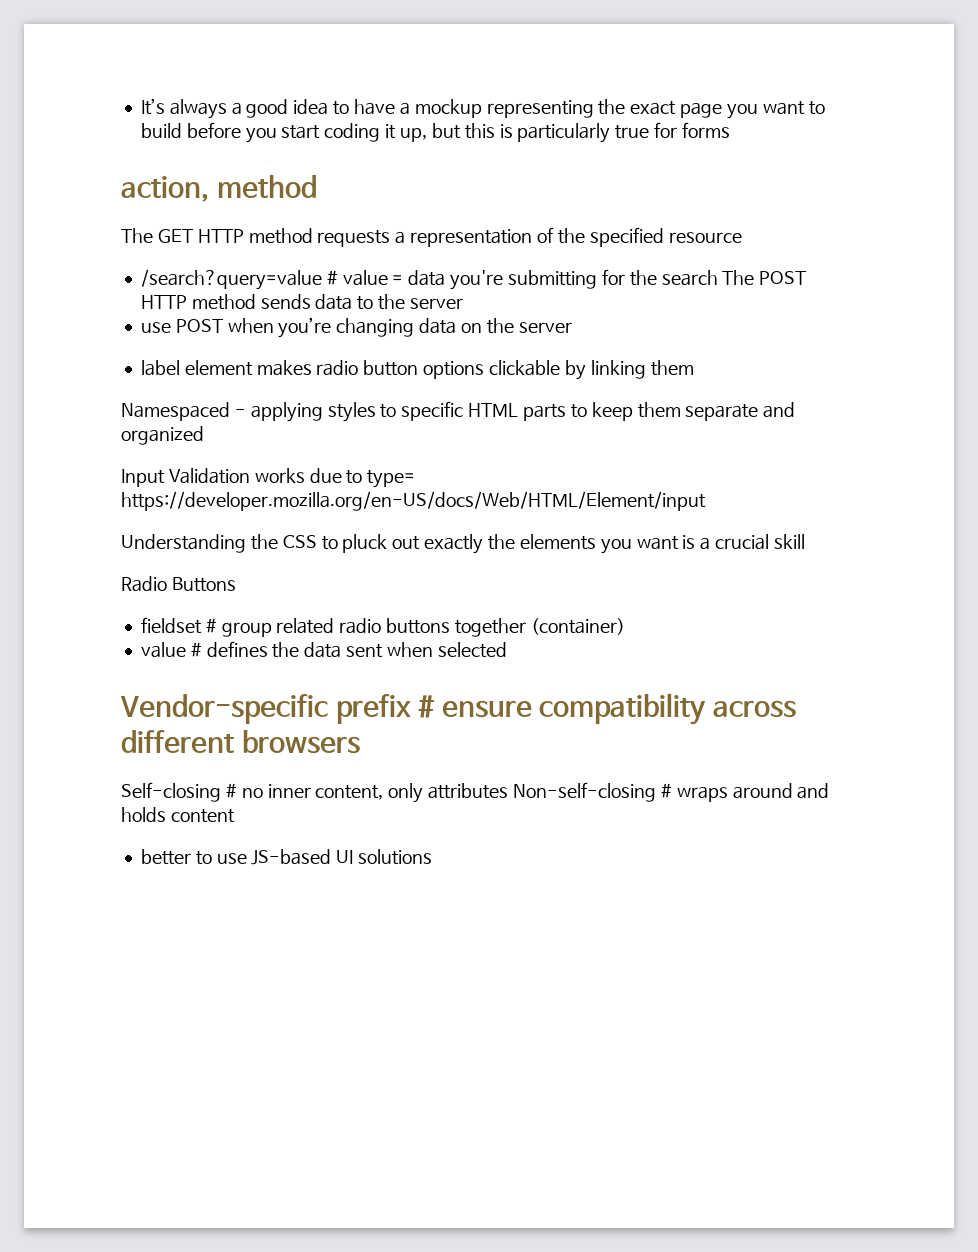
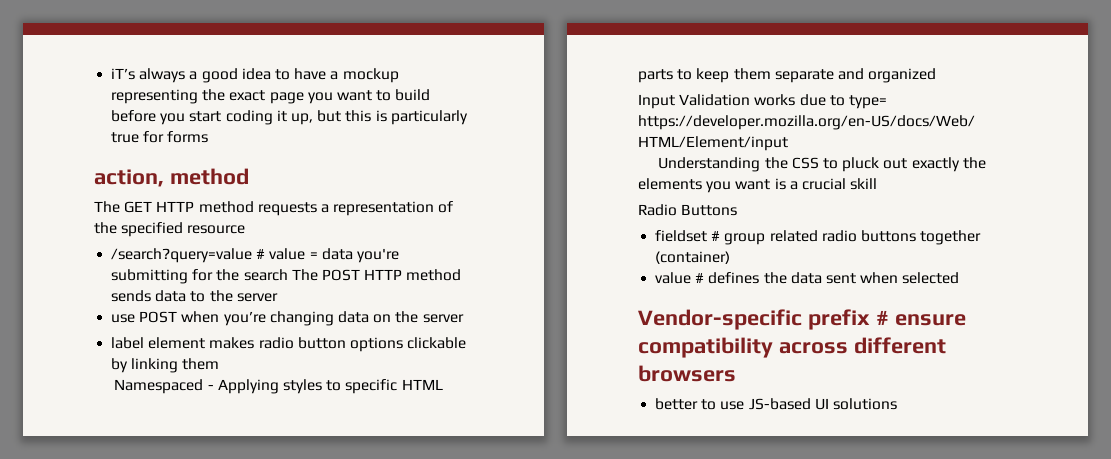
[140,98,165,115] It’s -> [111,68,136,80] iT’s
[250,402,323,422] applying -> [217,379,279,394] Applying
[121,782,830,803] [121,807,235,823] // Self-closing # no inner content, only attributes Non-self-closing # wraps around and holds content -> (736, 373) none

